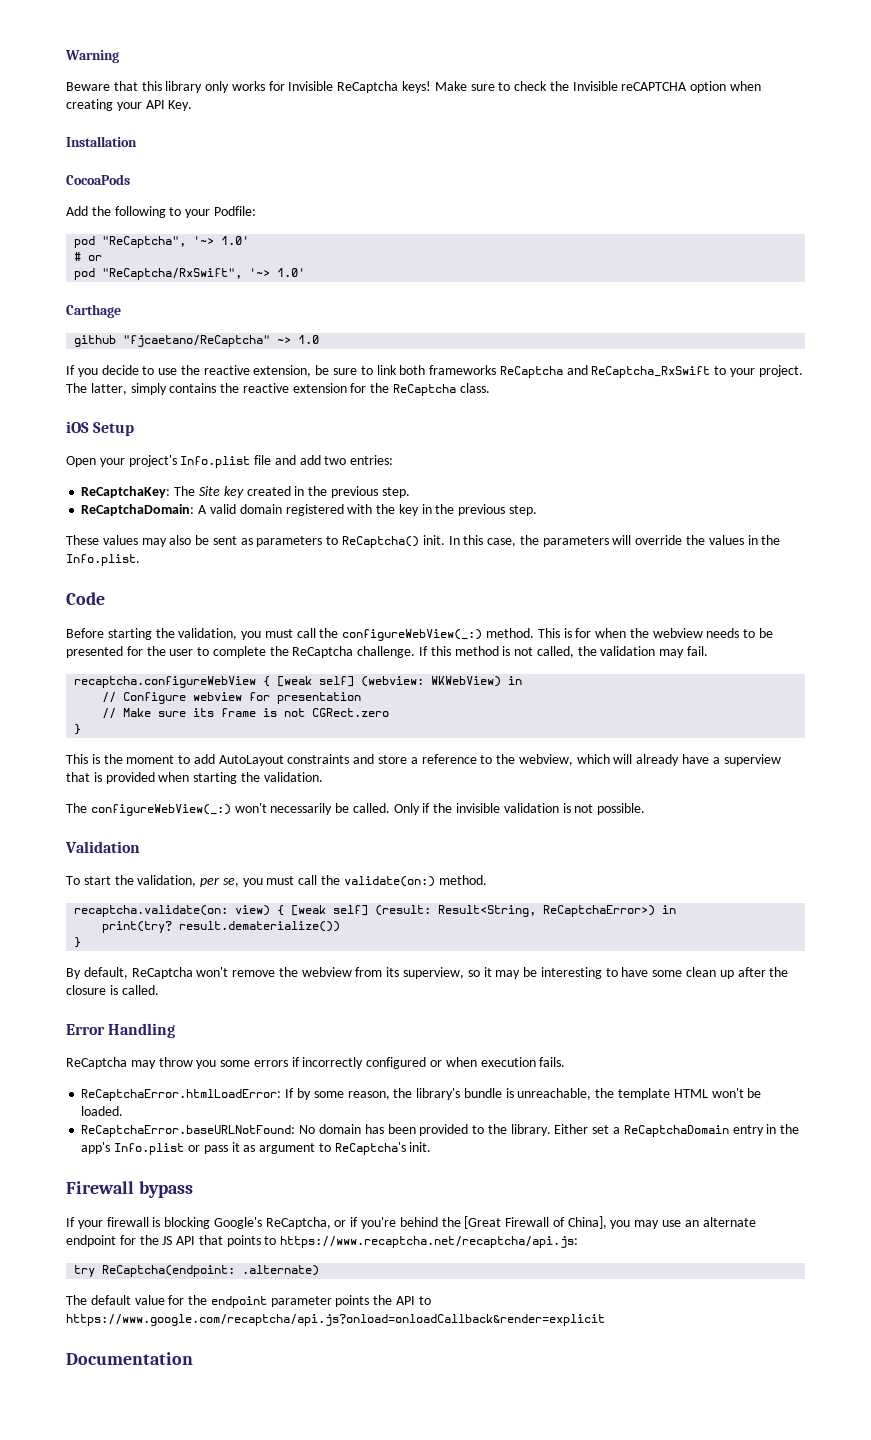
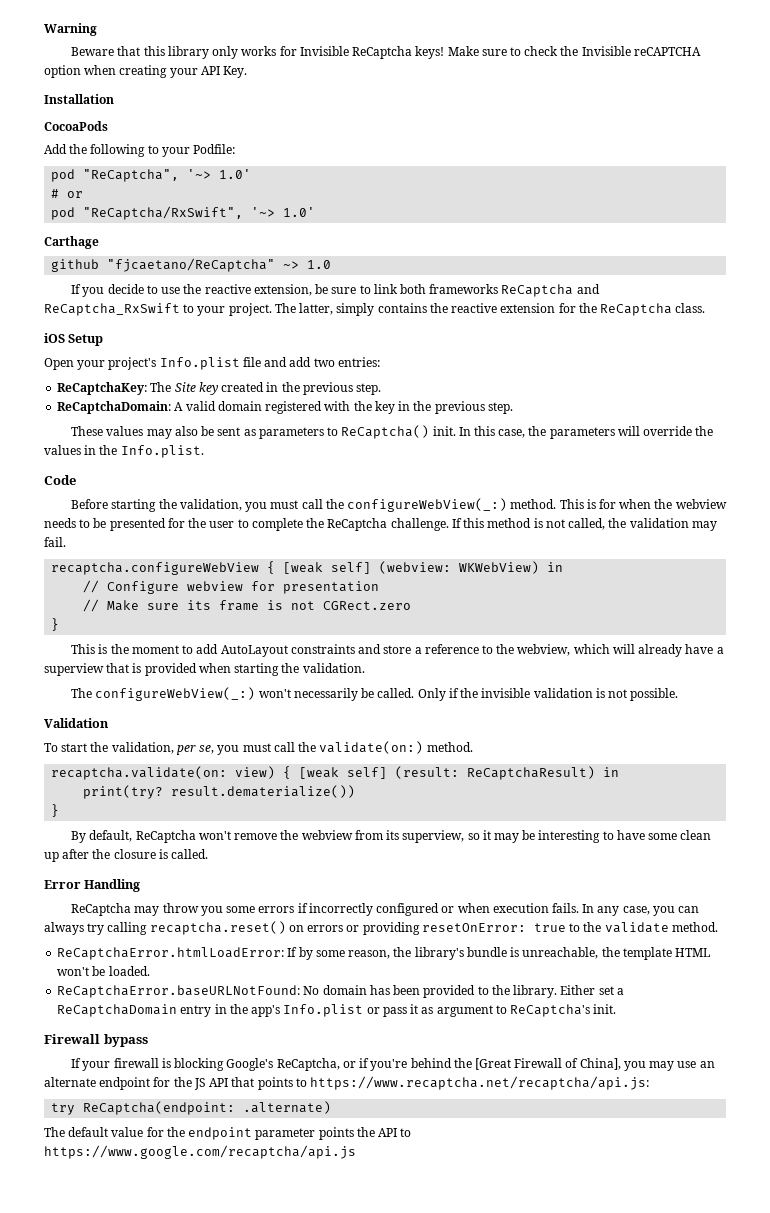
[438,905,656,917] Result<String, ReCaptchaError>) -> [467,766,596,780] ReCaptchaResult)
(566, 1062) none -> [582,904,700,916] [44,921,718,935] In any case, you can always try calling recaptcha.reset() on errors or providing resetOnError: true to the validate method.
[66,1314,605,1326] [66,1352,193,1365] https://www.google.com/recaptcha/api.js?onload=onloadCallback&render=explicit // Documentation -> [44,1145,356,1159] https://www.google.com/recaptcha/api.js

